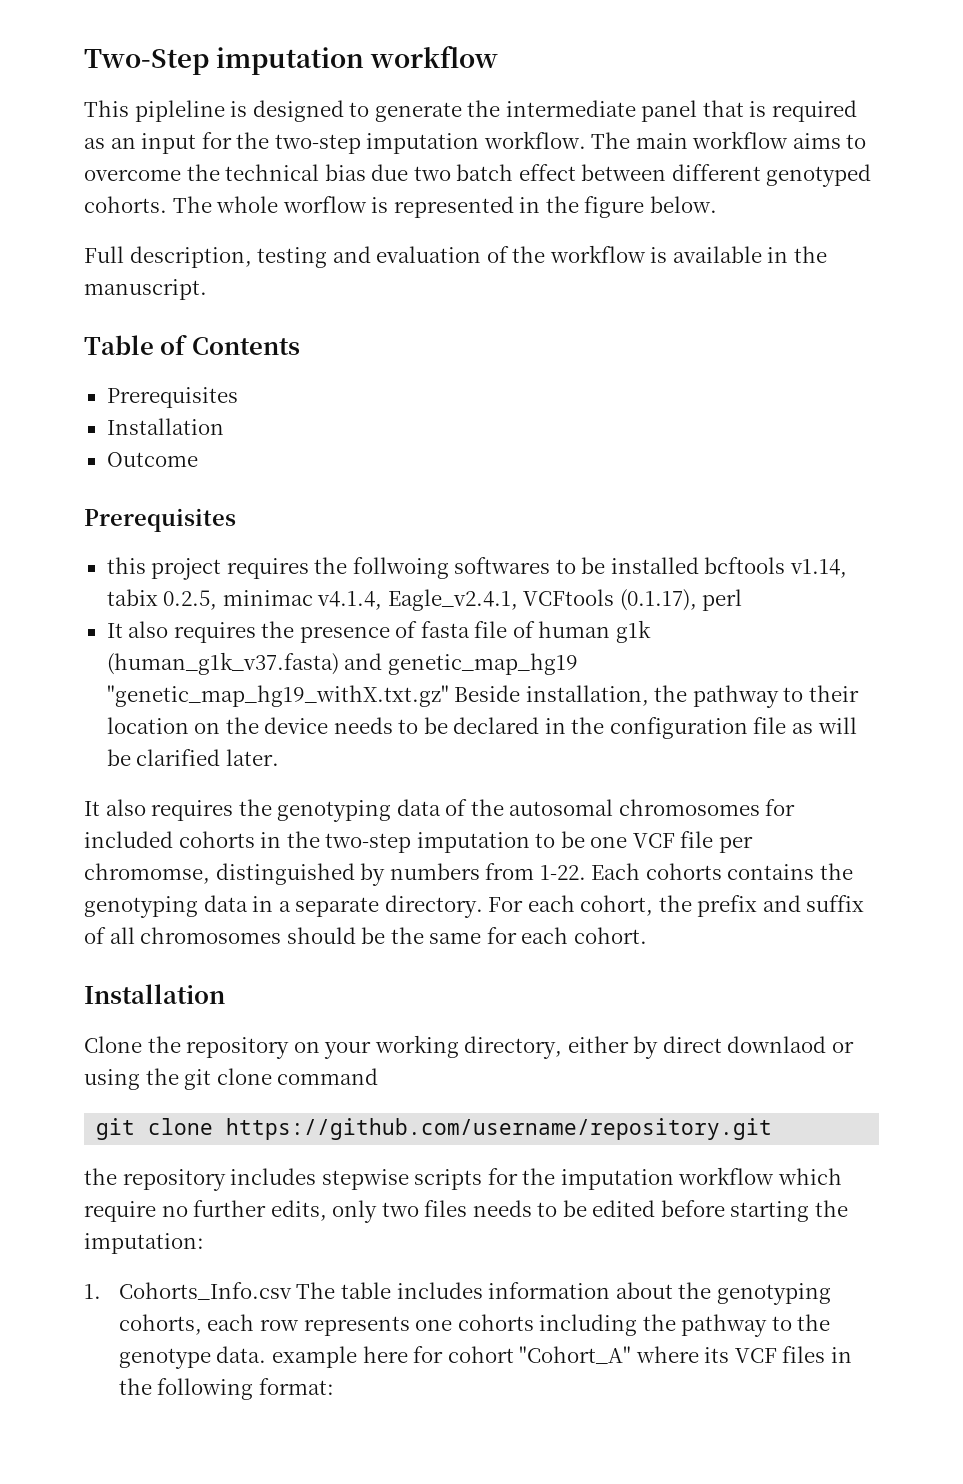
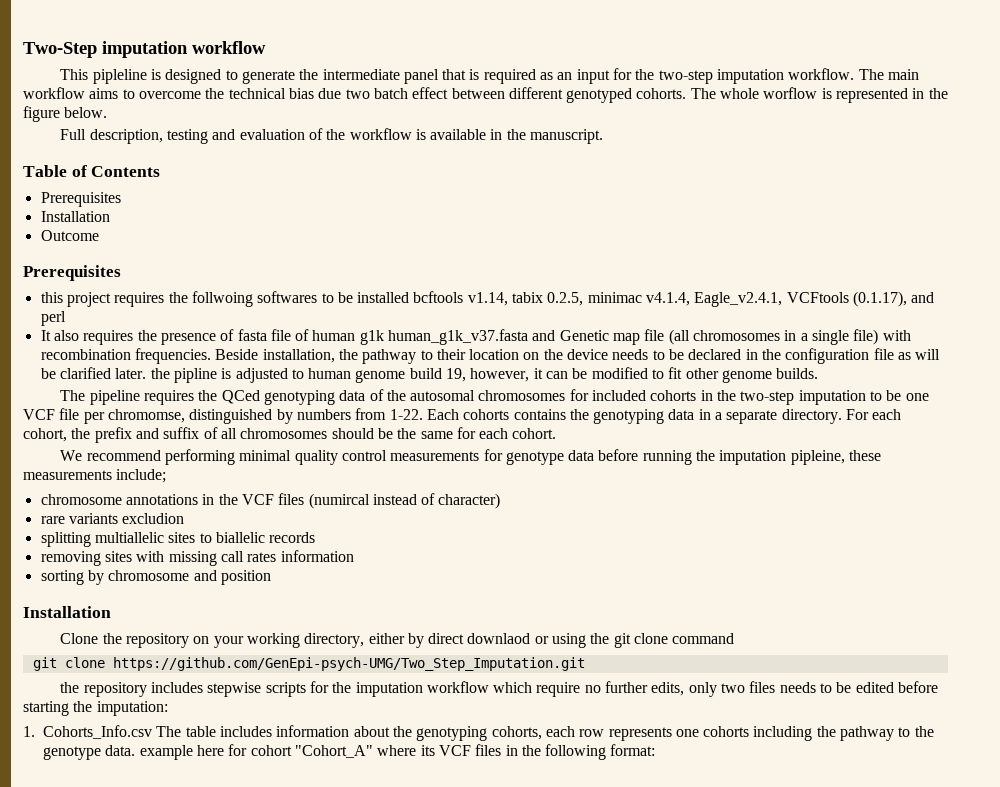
(697, 600) none -> [911,292,935,303] and
[106,652,578,675] [106,685,449,707] (human_g1k_v37.fasta) and genetic_map_hg19 "genetic_map_hg19_withX.txt.gz" -> [388,329,911,345] [40,348,211,364] human_g1k_v37.fasta and Genetic map file (all chromosomes in a single file) with recombination frequencies.
[84,799,272,821] // It also requires the -> [150,367,819,383] [60,390,260,405] the pipline is adjusted to human genome build 19, however, it can be modified to fit other genome builds. // The pipeline requires the QCed
(647, 935) none -> [60,449,882,465] [23,469,167,483] [40,493,501,509] [40,513,185,524] [40,532,316,547] [40,550,354,566] [40,570,271,585] // We recommend performing minimal quality control measurements for genotype data before running the imputation pipleine, these measurements include; // chromosome annotations in the VCF files (numircal instead of character) // rare variants excludion // splitting multiallelic sites to biallelic records // removing sites with missing call rates information // sorting by chromosome and position
[226,1118,773,1140] https://github.com/username/repository.git -> [112,657,585,671] https://github.com/GenEpi-psych-UMG/Two_Step_Imputation.git

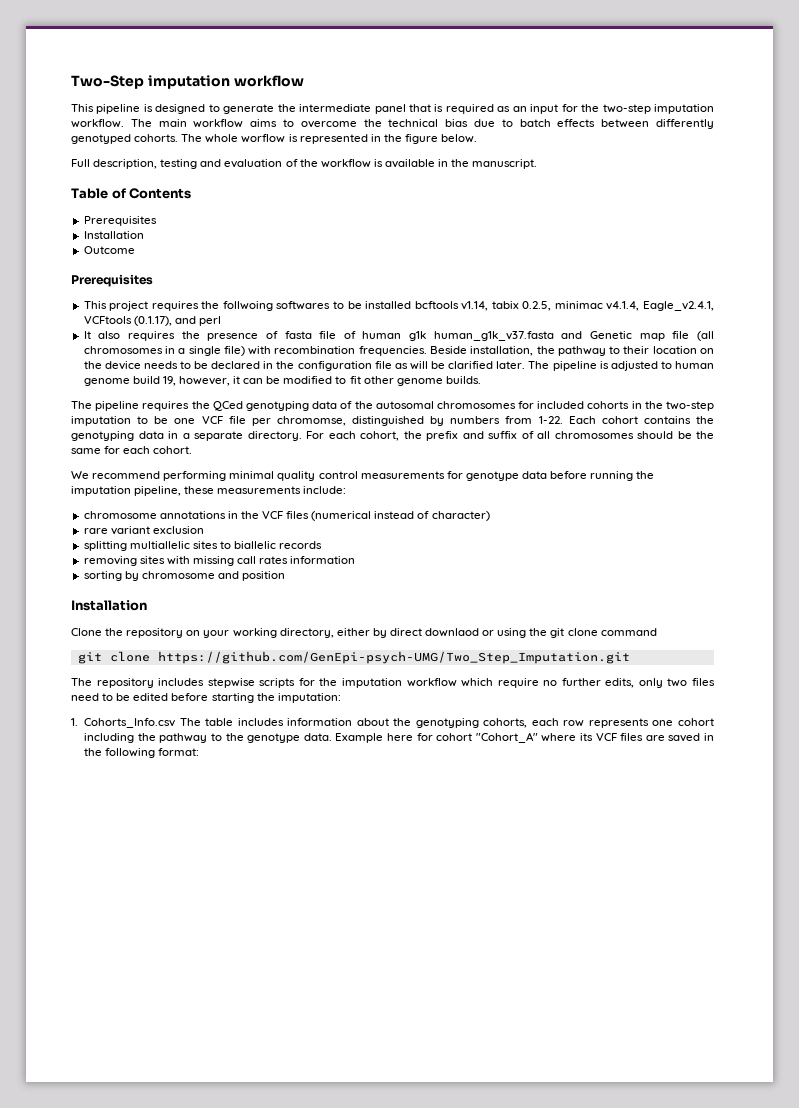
[92,69,147,84] pipleline -> [96,104,141,114] pipeline
[345,87,563,99] two batch effect between different -> [501,119,714,129] to batch effects between differently
[40,292,63,303] this -> [83,301,107,309] This
[150,368,217,383] the pipline -> [528,361,597,371] The pipeline
[463,409,510,420] cohorts -> [601,416,638,424] cohort
[790,450,845,465] pipleine, -> [134,486,182,496] pipeline,
[116,469,167,483] include; -> [303,486,347,494] include:
[308,493,370,509] (numircal -> [311,511,372,521] (numerical
[68,513,185,524] variants excludion -> [110,526,204,535] variant exclusion
[60,682,80,693] the -> [71,678,92,686] The
[779,682,816,693] needs -> [71,693,99,701] need
[703,726,750,737] cohorts -> [678,718,714,726] cohort
[139,745,193,760] example -> [335,733,384,743] Example
(502, 750) none -> [645,733,701,742] are saved

